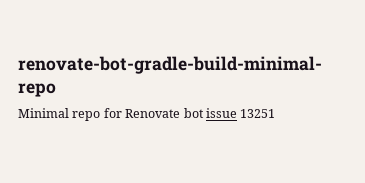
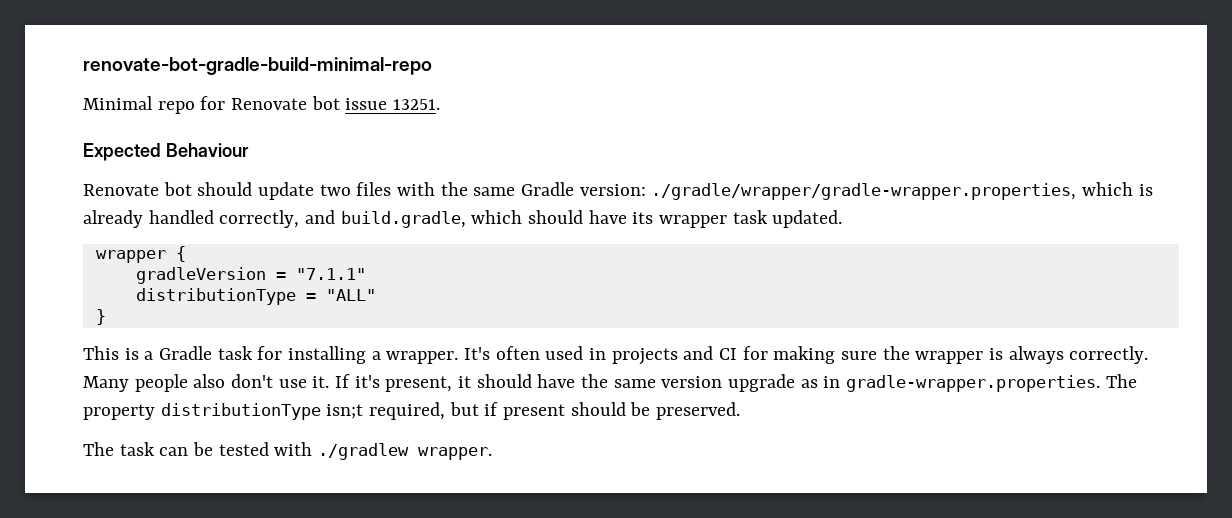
[240,109,276,118] 13251 -> [393,99,441,110] [83,143,249,161] [83,182,1153,200] [83,210,843,228] [95,246,186,263] [135,267,366,284] [135,288,376,305] [95,309,106,325] [83,346,1149,365] [83,374,1137,392] [83,402,741,420] [83,442,493,460] 13251. // Expected Behaviour // Renovate bot should update two files with the same Gradle version: ./gradle/wrapper/gradle-wrapper.properties, which is already handled correctly, and build.gradle, which should have its wrapper task updated. // wrapper { // gradleVersion = "7.1.1" // distributionType = "ALL" // } // This is a Gradle task for installing a wrapper. It's often used in projects and CI for making sure the wrapper is always correctly. Many people also don't use it. If it's present, it should have the same version upgrade as in gradle-wrapper.properties. The property distributionType isn;t required, but if present should be preserved. // The task can be tested with ./gradlew wrapper.

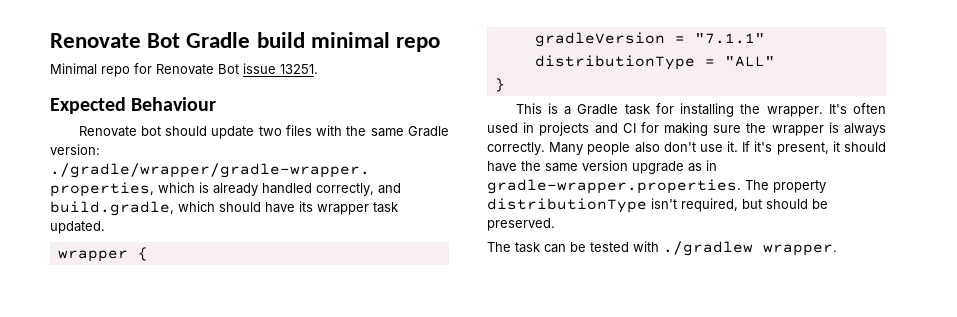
[83,57,432,75] renovate-bot-gradle-build-minimal-repo -> [50,32,441,52] Renovate Bot Gradle build minimal repo
[311,96,340,110] bot -> [218,64,239,74] Bot
[371,351,381,360] a -> [740,104,761,114] the
[326,404,364,419] isn;t -> [651,198,677,209] isn't
[484,402,566,420] if present -> (762, 204) none

